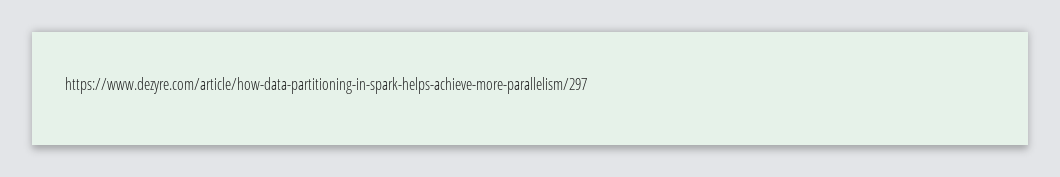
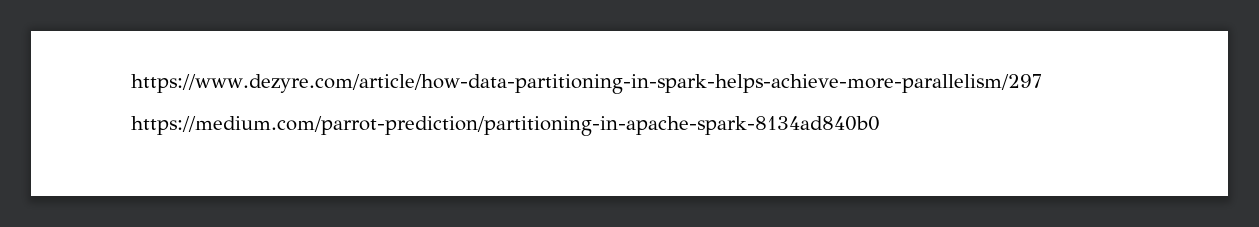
(587, 85) none -> [131,116,880,136] // https://medium.com/parrot-prediction/partitioning-in-apache-spark-8134ad840b0

